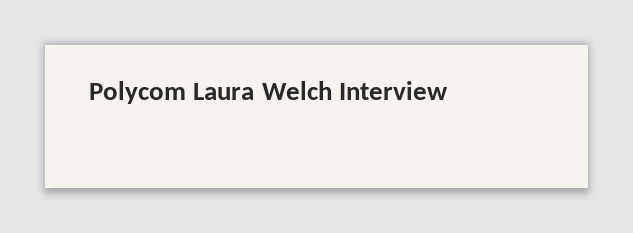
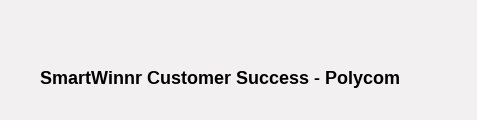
[89,81,448,104] Polycom Laura Welch Interview -> [40,71,400,88] SmartWinnr Customer Success - Polycom

